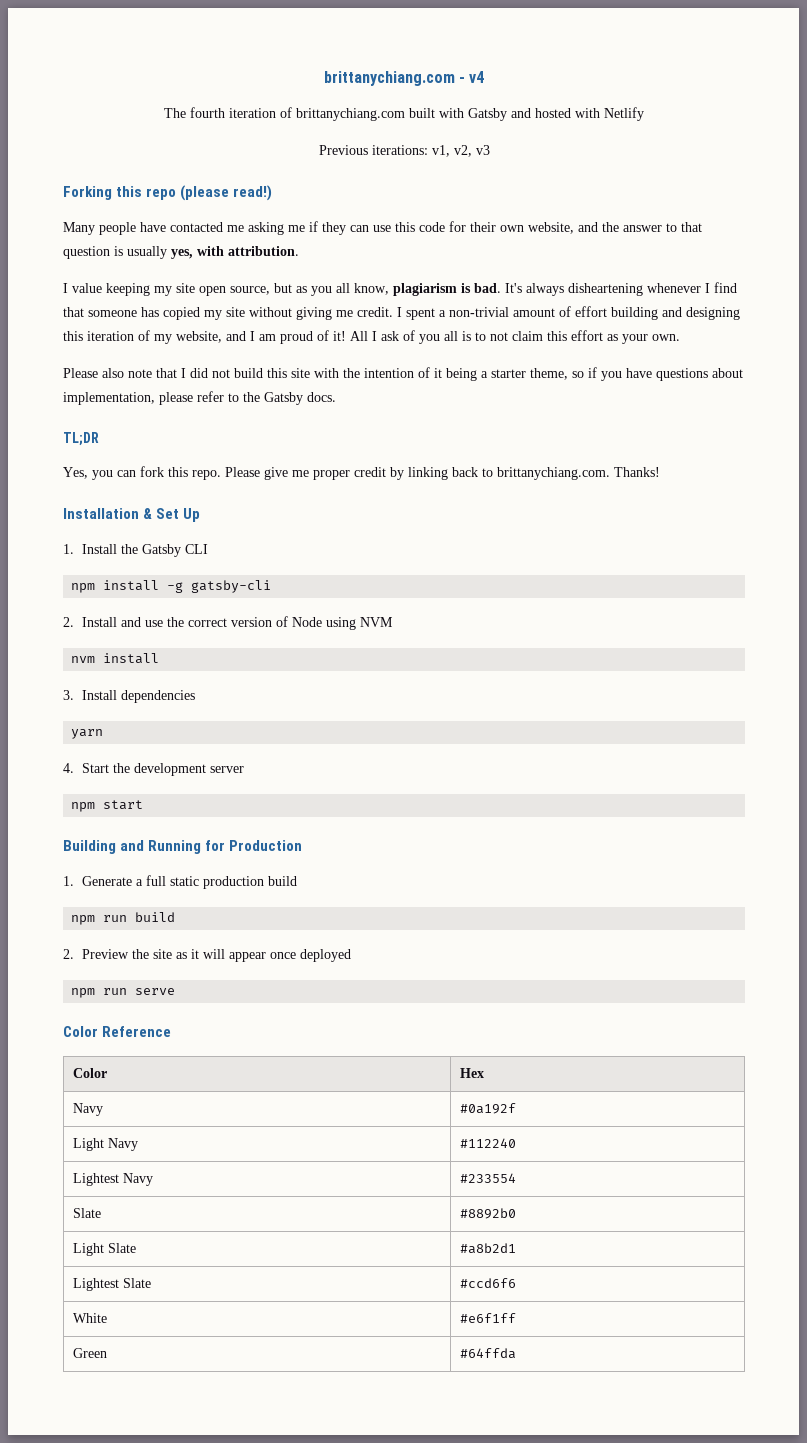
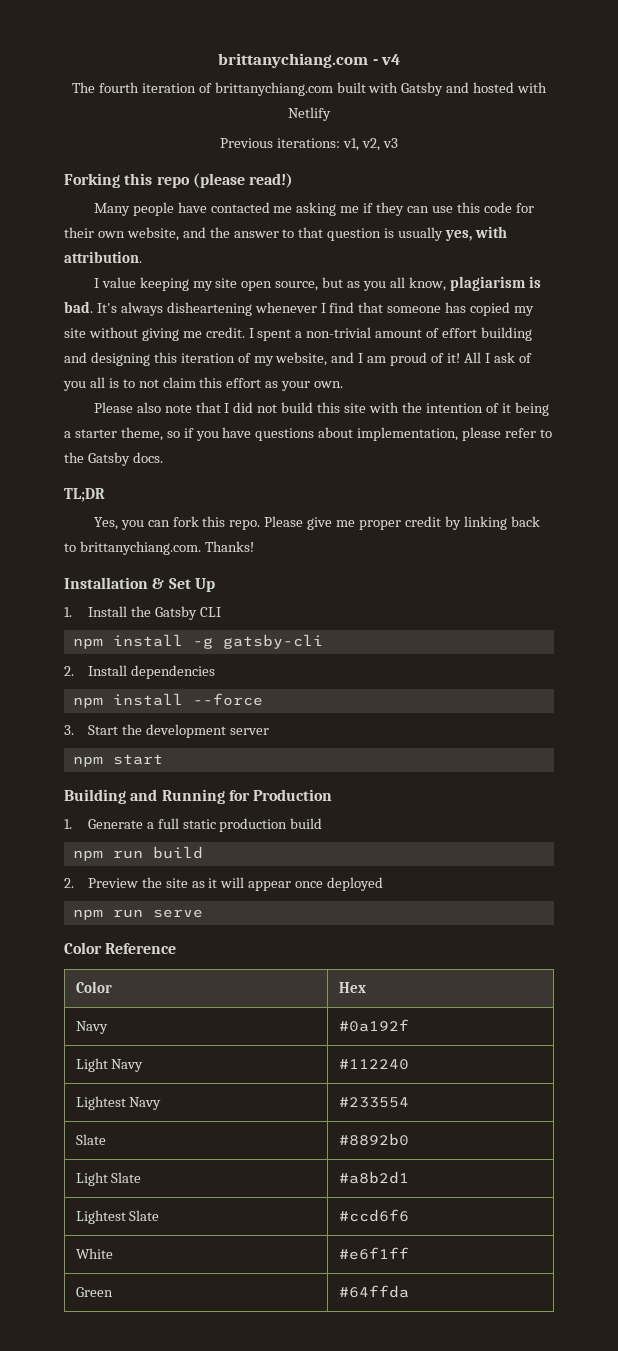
[121,616,394,630] [71,653,160,664] [63,690,196,703] [71,729,104,739] [63,763,74,773] and use the correct version of Node using NVM // nvm install // 3. Install dependencies // yarn // 4. -> [130,665,215,679] [72,693,263,708] [64,725,74,735] dependencies // npm install --force // 3.

